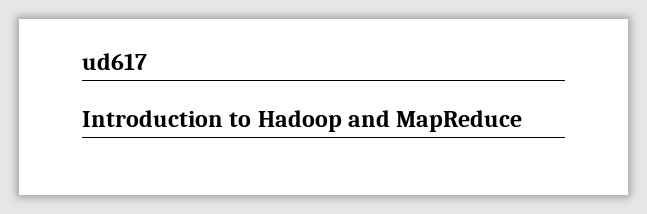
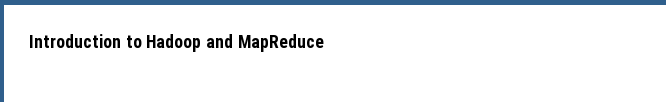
[82,53,147,70] ud617 // -> (29, 41) none

